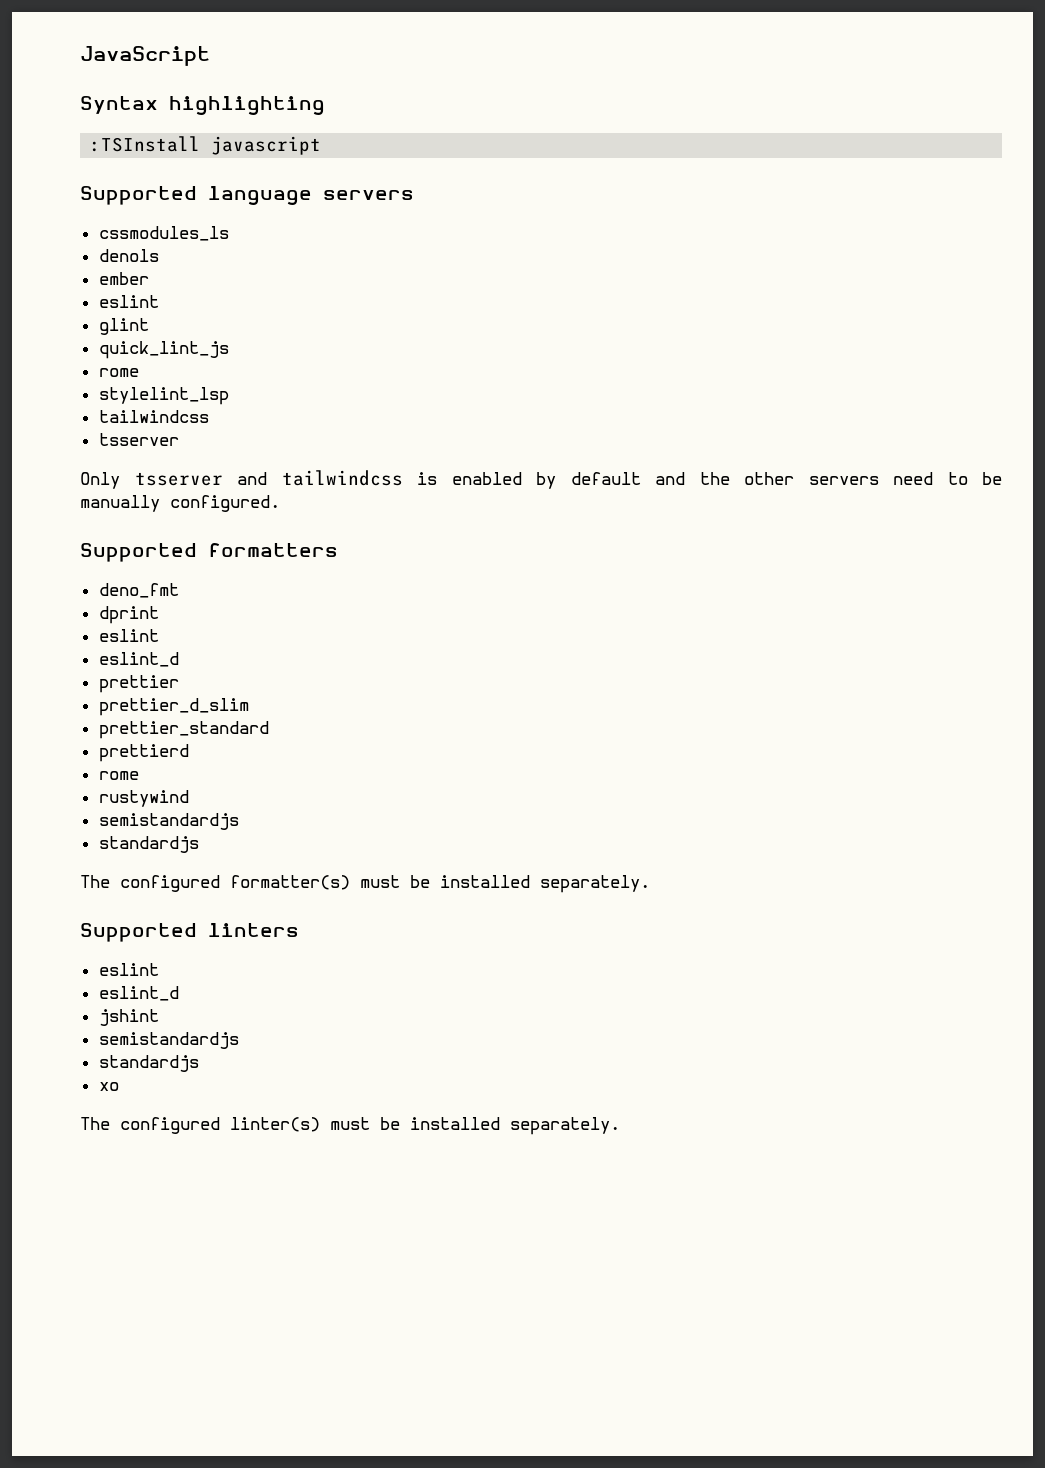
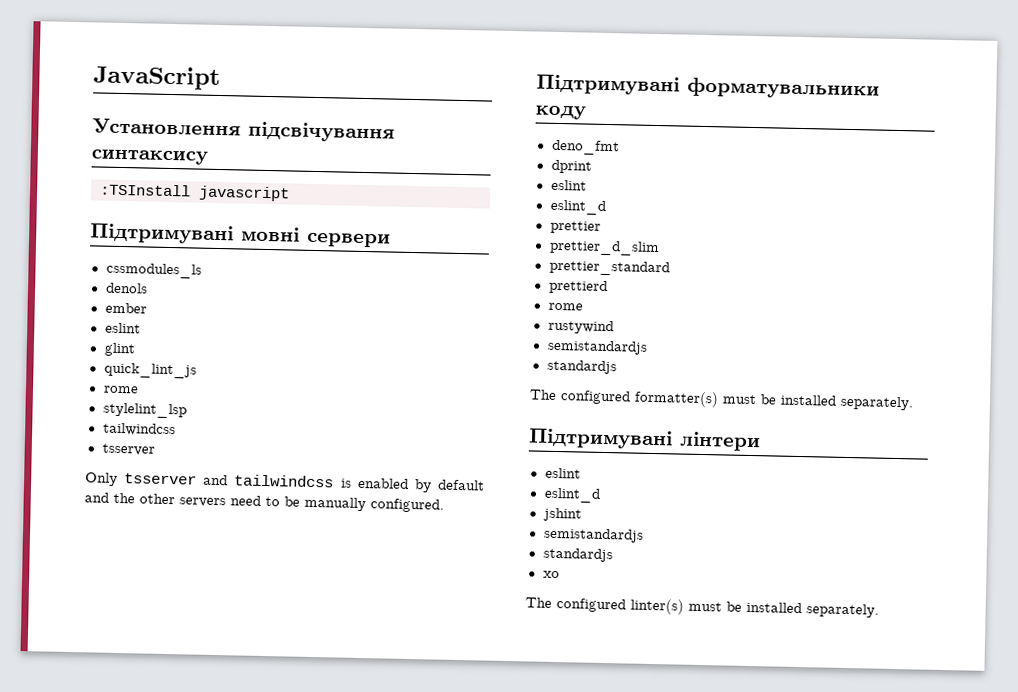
[80,96,325,115] Syntax highlighting -> [92,118,395,143] [91,149,208,165] Установлення підсвічування синтаксису
[80,186,414,205] Supported language servers -> [90,223,391,248] Підтримувані мовні сервери
[80,543,338,562] Supported formatters -> [536,74,880,100] [535,105,586,120] Підтримувані форматувальники коду
[80,923,299,942] Supported linters -> [528,428,761,452] Підтримувані лінтери

